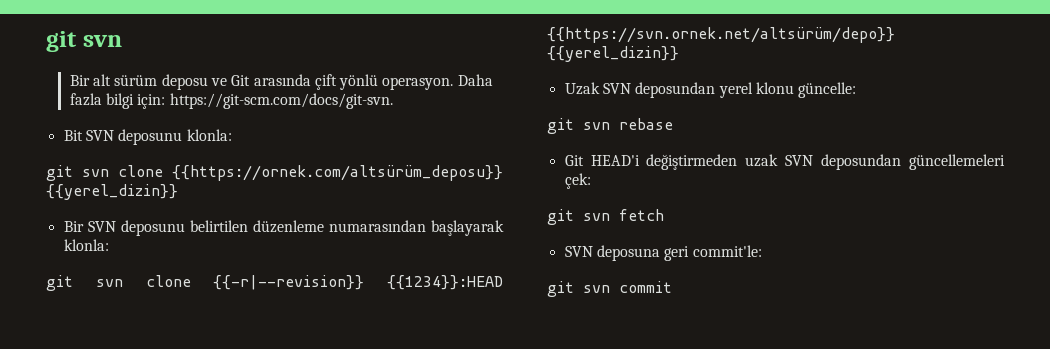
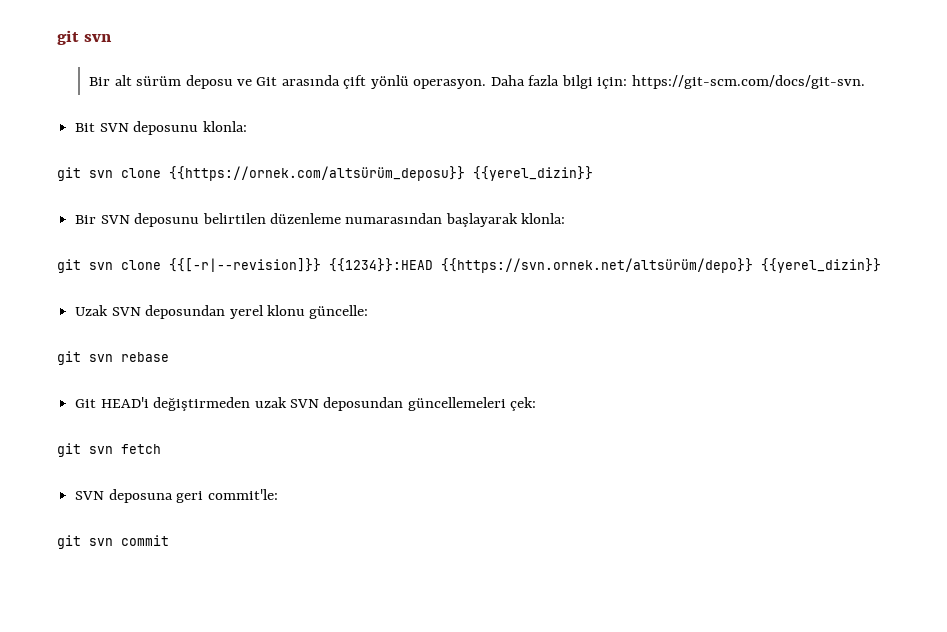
[213,275,365,290] {{-r|--revision}} -> [169,258,321,272] {{[-r|--revision]}}

